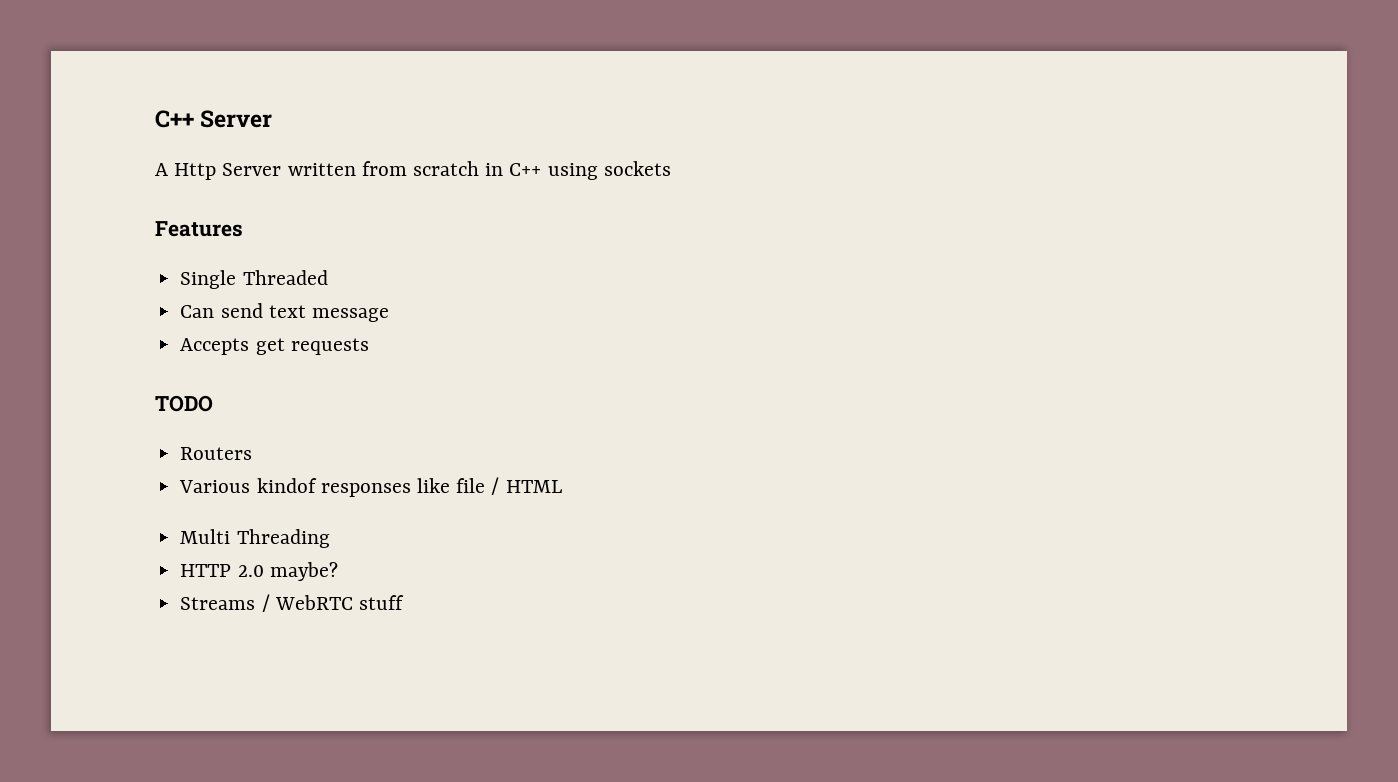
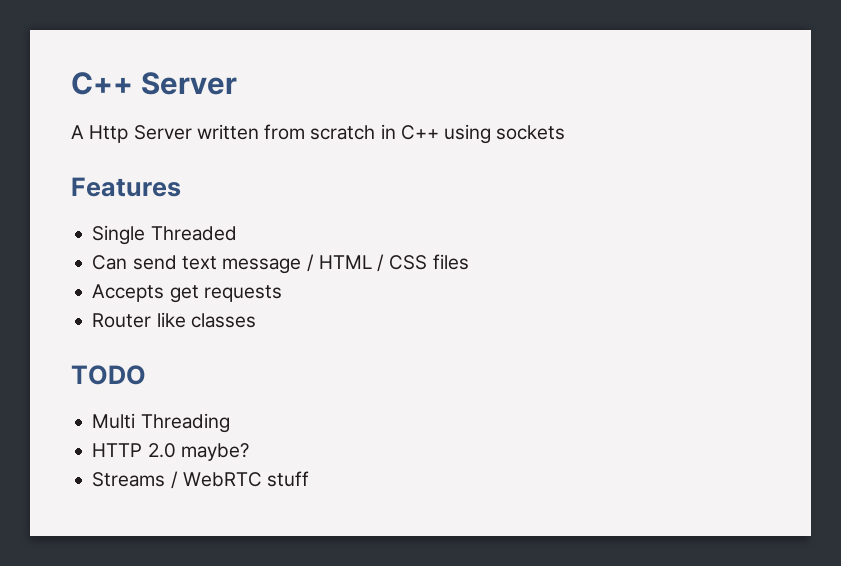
[180,338,369,355] [155,395,213,412] [180,447,253,460] [179,477,562,497] // Accepts get requests // TODO // Routers // Various kindof responses like file / HTML -> [306,254,469,272] [92,284,282,303] [92,312,256,328] [71,365,146,385] / HTML / CSS files // Accepts get requests // Router like classes // TODO

